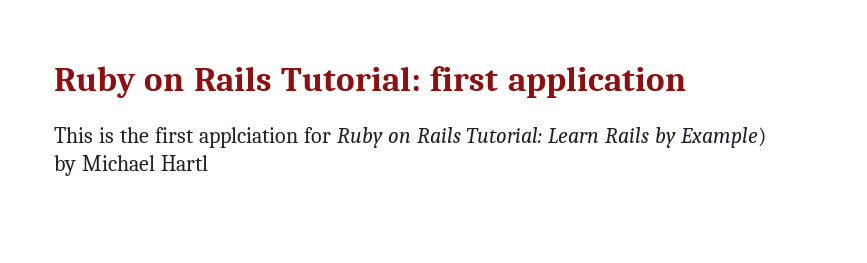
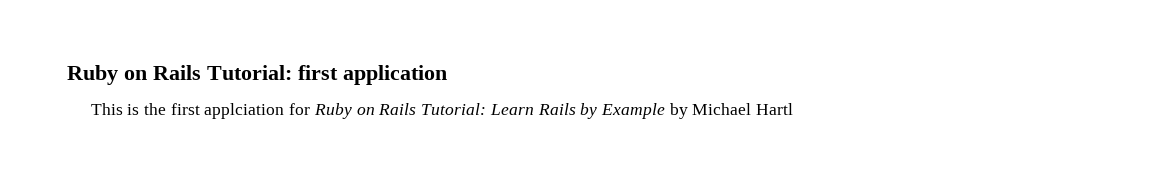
[680,127,767,148] Example) -> [600,103,665,119] Example

